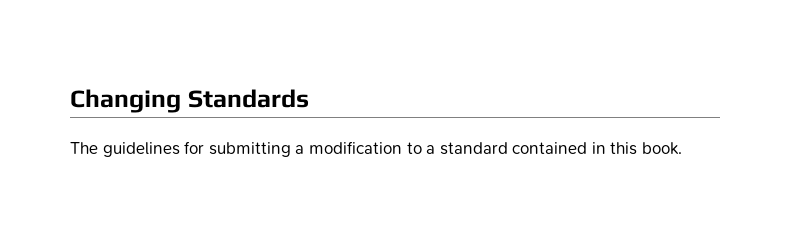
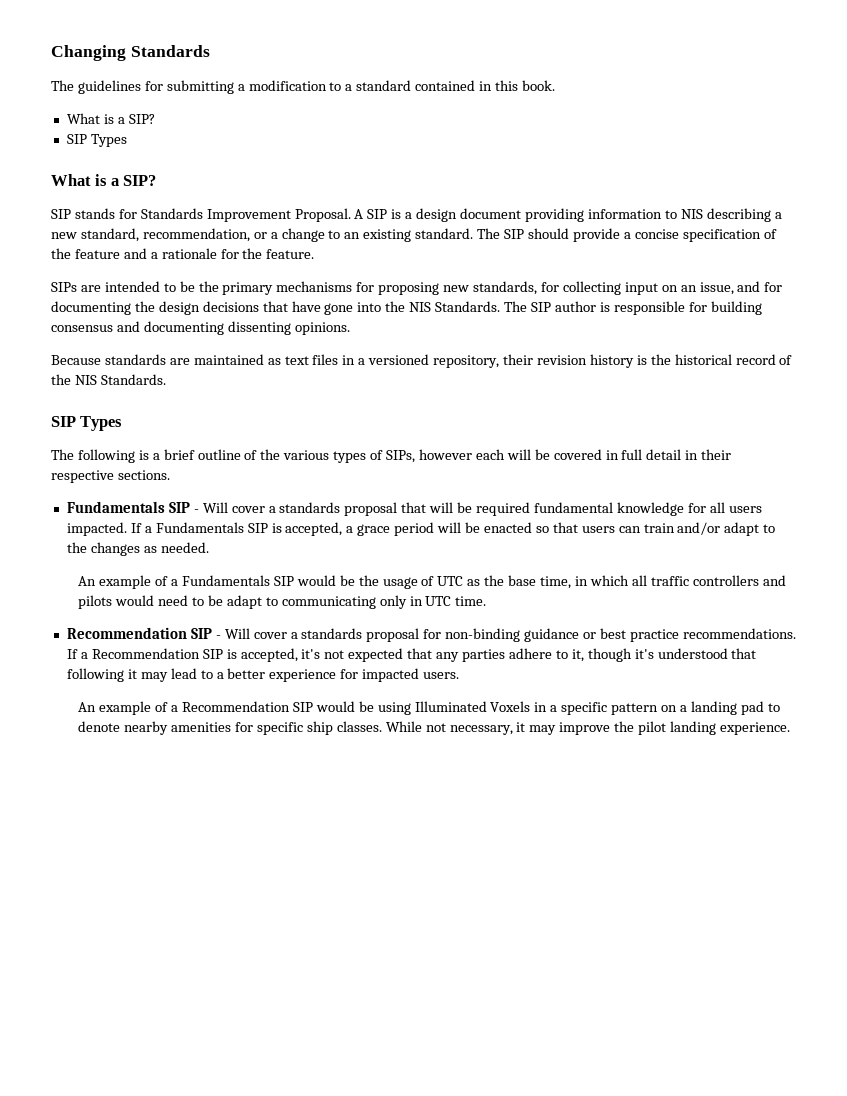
(683, 148) none -> [66,113,155,124] [66,134,127,147] [51,174,157,186] [51,208,782,222] [51,228,777,242] [51,248,315,259] [51,281,783,295] [51,301,762,315] [51,321,350,335] [51,354,793,368] [51,374,166,385] [51,416,123,431] [51,449,732,463] [51,470,170,483] [66,501,762,516] [66,522,776,536] [66,542,209,556] [78,575,786,589] [78,595,487,609] [66,627,796,642] [66,648,757,662] [66,668,460,682] [78,701,780,715] [78,721,790,735] // What is a SIP? // SIP Types // What is a SIP? // SIP stands for Standards Improvement Proposal. A SIP is a design document providing information to NIS describing a new standard, recommendation, or a change to an existing standard. The SIP should provide a concise specification of the feature and a rationale for the feature. // SIPs are intended to be the primary mechanisms for proposing new standards, for collecting input on an issue, and for documenting the design decisions that have gone into the NIS Standards. The SIP author is responsible for building consensus and documenting dissenting opinions. // Because standards are maintained as text files in a versioned repository, their revision history is the historical record of the NIS Standards. // SIP Types // The following is a brief outline of the various types of SIPs, however each will be covered in full detail in their respective sections. // Fundamentals SIP - Will cover a standards proposal that will be required fundamental knowledge for all users impacted. If a Fundamentals SIP is accepted, a grace period will be enacted so that users can train and/or adapt to the changes as needed. // An example of a Fundamentals SIP would be the usage of UTC as the base time, in which all traffic controllers and pilots would need to be adapt to communicating only in UTC time. // Recommendation SIP - Will cover a standards proposal for non-binding guidance or best practice recommendations. If a Recommendation SIP is accepted, it's not expected that any parties adhere to it, though it's understood that following it may lead to a better experience for impacted users. // An example of a Recommendation SIP would be using Illuminated Voxels in a specific pattern on a landing pad to denote nearby amenities for specific ship classes. While not necessary, it may improve the pilot landing experience.

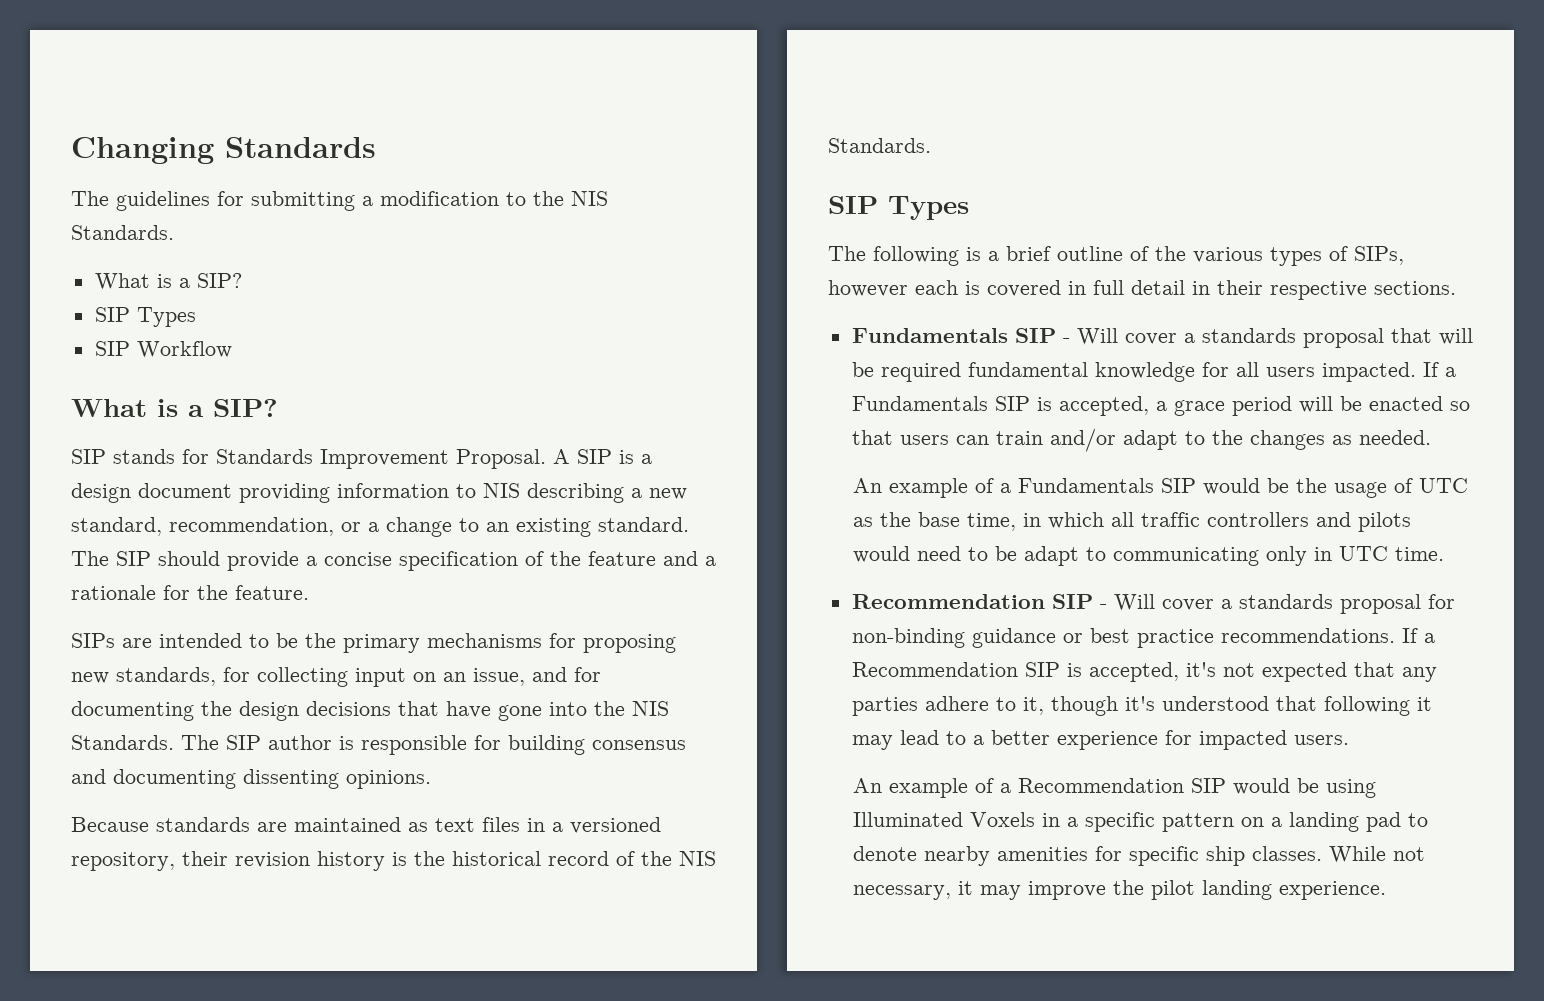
[345,80,555,91] a standard contained in this book. -> [533,191,608,206] [71,225,174,240] the NIS Standards.
(127, 140) none -> [94,341,232,358] // SIP Workflow
[506,449,550,460] will be -> [965,281,980,295] is

